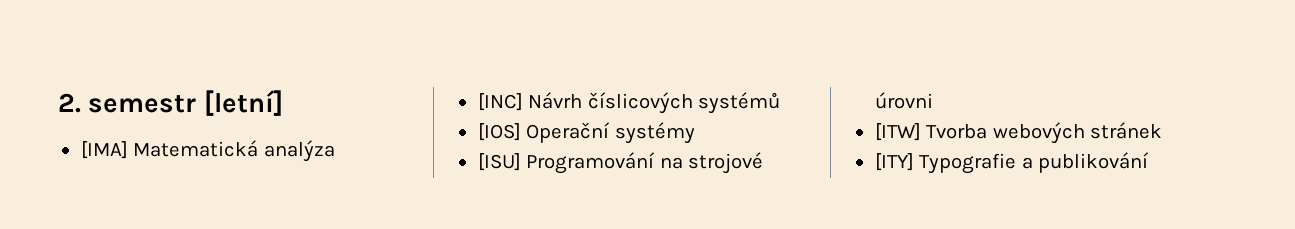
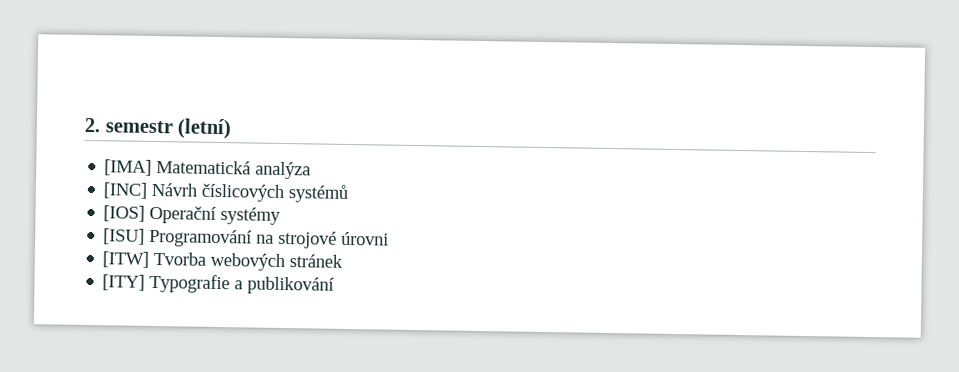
[203,90,283,116] [letní] -> [177,118,232,140] (letní)

